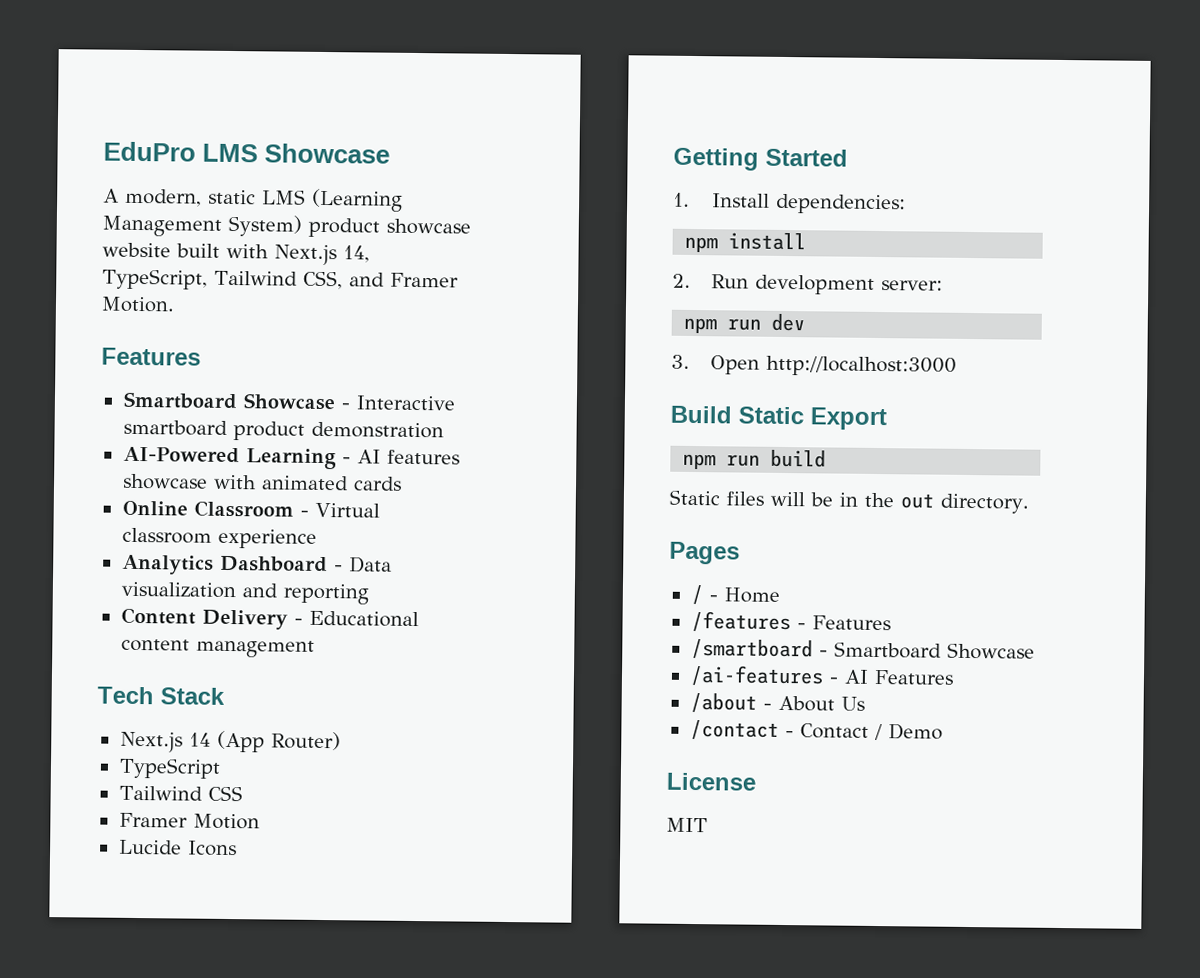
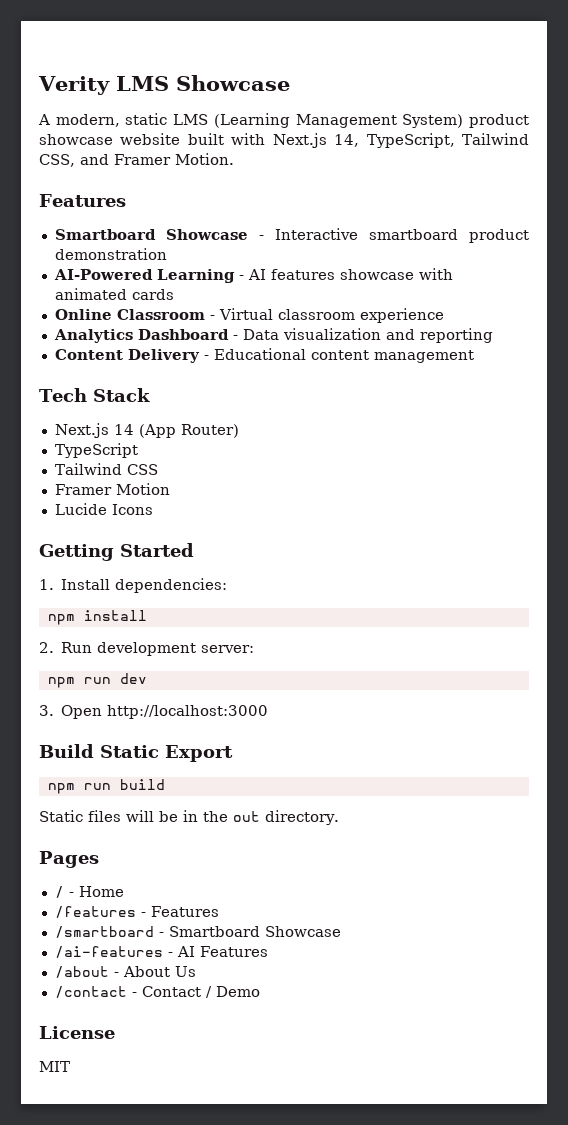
[103,141,196,162] EduPro -> [38,76,110,95] Verity

